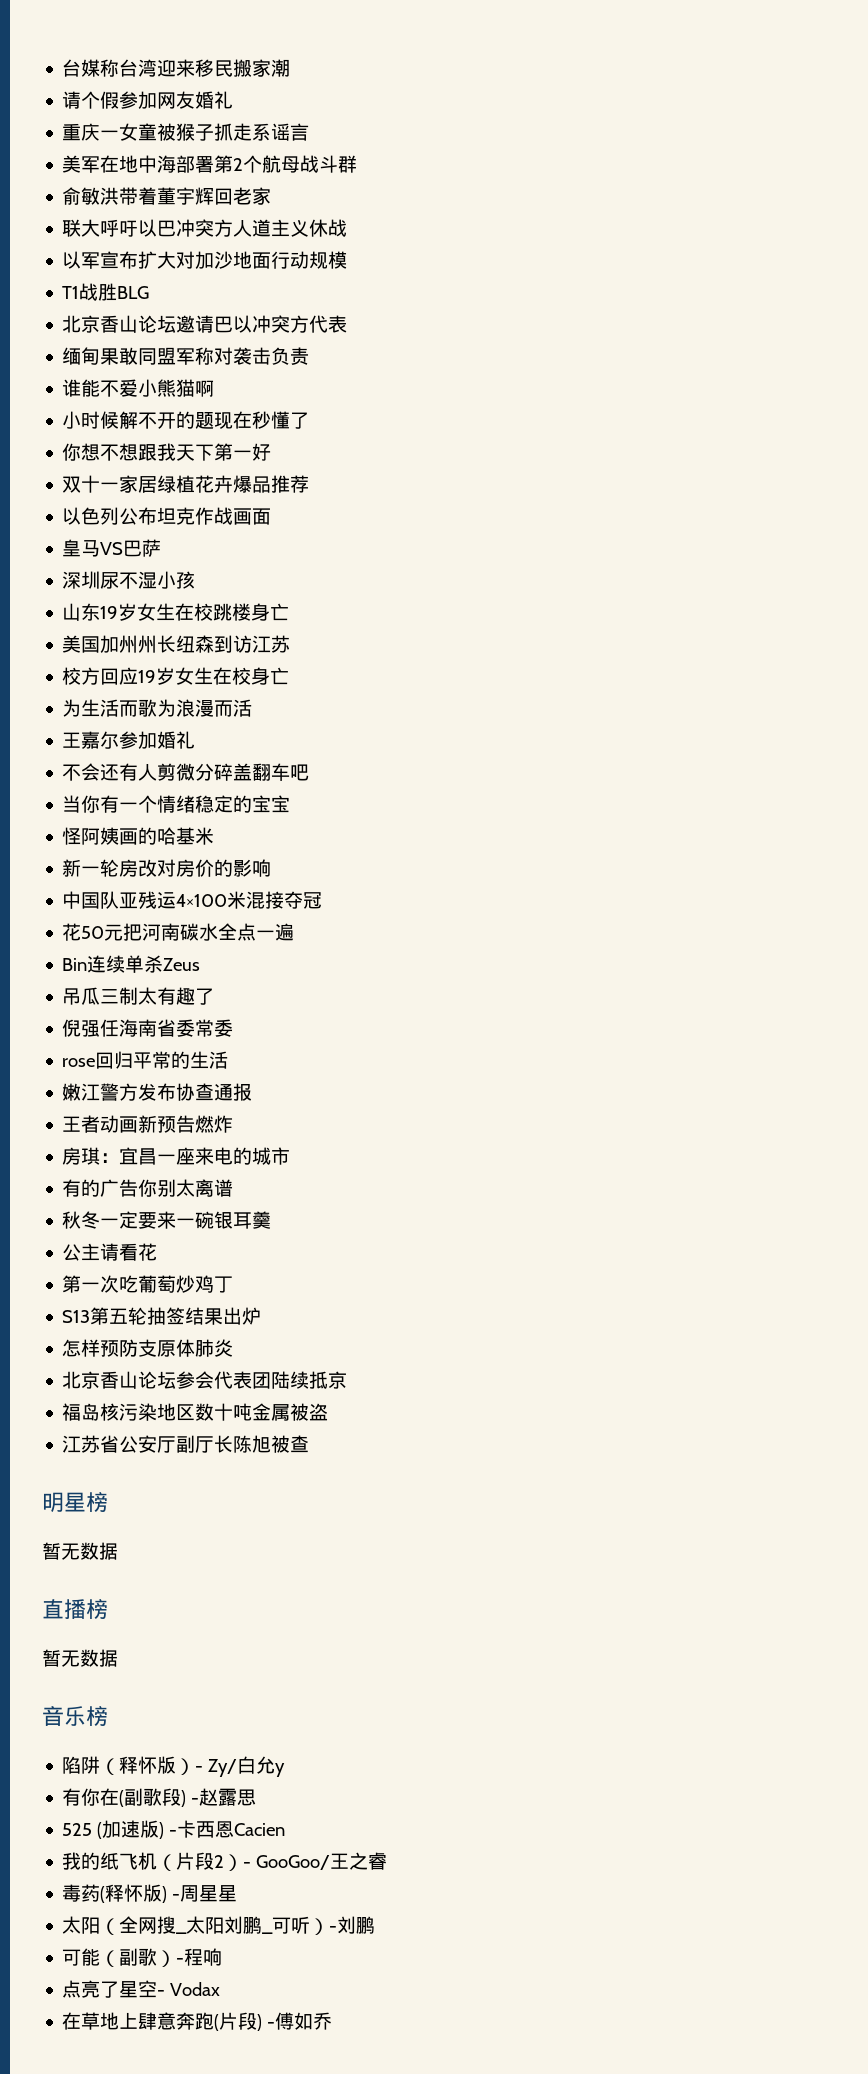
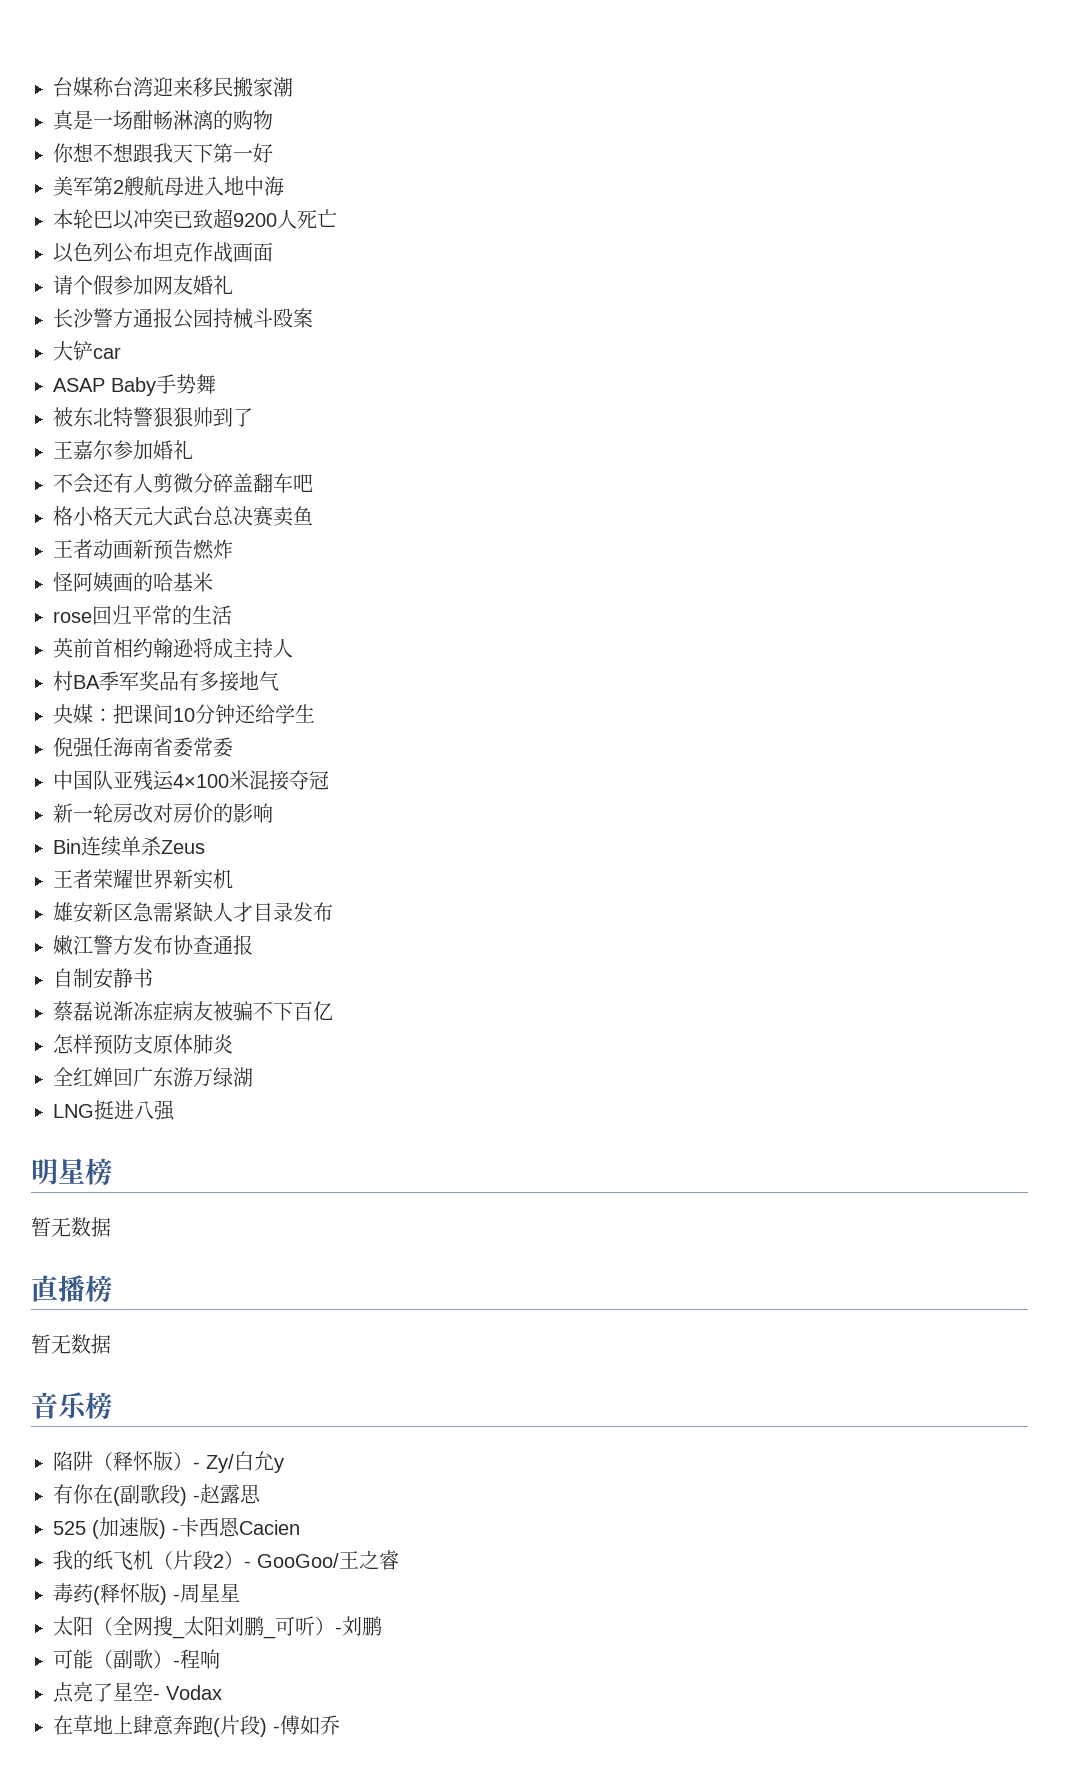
[62,91,234,109] [62,123,310,141] [62,155,358,173] [62,187,272,205] [62,219,348,237] [62,251,348,269] [62,283,150,301] [62,315,348,333] [62,347,310,365] [62,379,215,397] [62,411,310,429] 请个假参加网友婚礼 // 重庆一女童被猴子抓走系谣言 // 美军在地中海部署第2个航母战斗群 // 俞敏洪带着董宇辉回老家 // 联大呼吁以巴冲突方人道主义休战 // 以军宣布扩大对加沙地面行动规模 // T1战胜BLG // 北京香山论坛邀请巴以冲突方代表 // 缅甸果敢同盟军称对袭击负责 // 谁能不爱小熊猫啊 // 小时候解不开的题现在秒懂了 -> [53,110,273,131] 真是一场酣畅淋漓的购物
[62,475,310,493] 双十一家居绿植花卉爆品推荐 -> [53,176,284,196] [53,209,337,230] 美军第2艘航母进入地中海 // 本轮巴以冲突已致超9200人死亡
[62,539,162,557] [62,571,196,589] [62,603,290,621] [62,635,291,653] [62,667,290,685] [62,699,253,717] 皇马VS巴萨 // 深圳尿不湿小孩 // 山东19岁女生在校跳楼身亡 // 美国加州州长纽森到访江苏 // 校方回应19岁女生在校身亡 // 为生活而歌为浪漫而活 -> [53,275,233,295] [53,308,313,329] [53,341,121,361] [53,374,216,396] [53,407,253,427] 请个假参加网友婚礼 // 长沙警方通报公园持械斗殴案 // 大铲car // ASAP Baby手势舞 // 被东北特警狠狠帅到了
[62,795,291,813] [62,827,215,845] [62,859,272,877] 当你有一个情绪稳定的宝宝 // 怪阿姨画的哈基米 // 新一轮房改对房价的影响 -> [53,506,313,527] [53,539,233,560] [53,572,213,592] [53,605,232,625] [53,638,293,659] [53,671,279,692] [53,704,315,724] [53,737,233,758] 格小格天元大武台总决赛卖鱼 // 王者动画新预告燃炸 // 怪阿姨画的哈基米 // rose回归平常的生活 // 英前首相约翰逊将成主持人 // 村BA季军奖品有多接地气 // 央媒：把课间10分钟还给学生 // 倪强任海南省委常委
[62,923,295,941] [62,955,201,973] [62,987,215,1005] [62,1019,234,1037] [62,1051,229,1069] 花50元把河南碳水全点一遍 // Bin连续单杀Zeus // 吊瓜三制太有趣了 // 倪强任海南省委常委 // rose回归平常的生活 -> [53,803,273,823] [53,836,205,857] [53,869,233,890] [53,902,333,923] 新一轮房改对房价的影响 // Bin连续单杀Zeus // 王者荣耀世界新实机 // 雄安新区急需紧缺人才目录发布
[62,1115,234,1133] [62,1147,291,1165] [62,1179,234,1197] [62,1211,272,1229] [62,1243,158,1261] [62,1275,234,1293] [62,1307,262,1325] 王者动画新预告燃炸 // 房琪：宜昌一座来电的城市 // 有的广告你别太离谱 // 秋冬一定要来一碗银耳羹 // 公主请看花 // 第一次吃葡萄炒鸡丁 // S13第五轮抽签结果出炉 -> [53,968,153,989] [53,1001,333,1021] 自制安静书 // 蔡磊说渐冻症病友被骗不下百亿
[62,1371,348,1389] [62,1403,329,1421] [62,1435,310,1453] 北京香山论坛参会代表团陆续抵京 // 福岛核污染地区数十吨金属被盗 // 江苏省公安厅副厅长陈旭被查 -> [53,1067,253,1087] [53,1100,175,1121] 全红婵回广东游万绿湖 // LNG挺进八强

